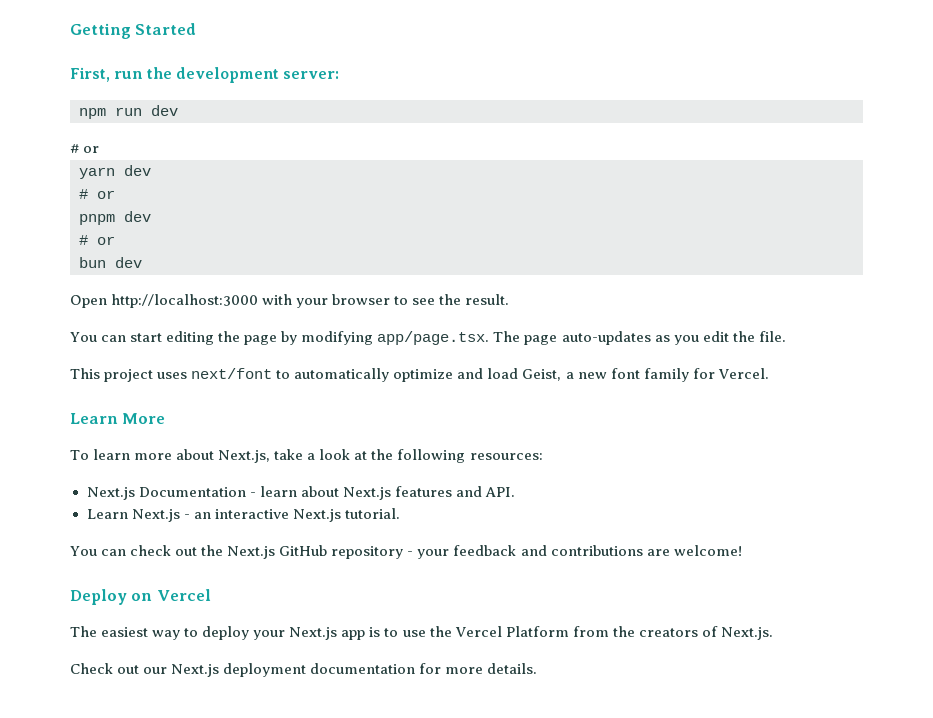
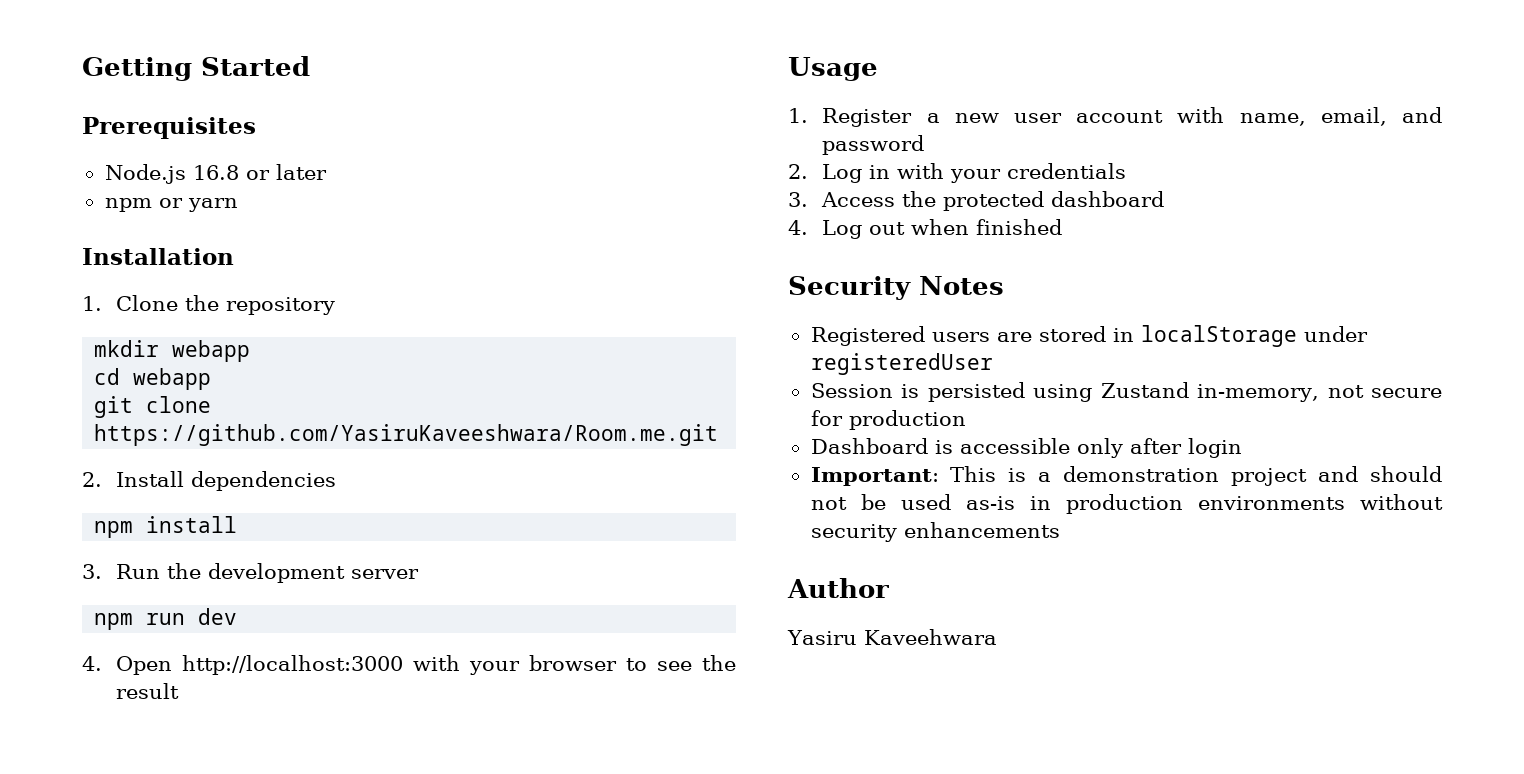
[70,67,144,82] First, run -> [82,117,256,139] [104,164,327,184] [104,198,238,212] [82,248,234,265] [82,295,336,315] [94,340,251,362] [94,368,212,390] [94,396,212,418] [94,424,719,446] [82,471,337,491] [94,516,238,538] [82,564,161,579] Prerequisites // Node.js 16.8 or later // npm or yarn // Installation // 1. Clone the repository // mkdir webapp // cd webapp // git clone https://github.com/YasiruKaveeshwara/Room.me.git // 2. Install dependencies // npm install // 3. Run
[283,71,340,79] server: -> [351,569,420,579] server
[70,144,100,153] [79,165,151,179] [79,189,115,199] [79,211,151,225] [79,235,115,245] [79,257,142,268] # or // yarn dev // # or // pnpm dev // # or // bun dev // -> [82,656,102,671] 4.
[465,294,510,305] [70,331,786,345] [70,368,769,382] [70,413,166,424] [70,449,543,463] [86,486,515,500] [86,508,400,522] [70,545,742,559] [70,589,211,605] [70,626,773,640] [70,663,538,677] result. // You can start editing the page by modifying app/page.tsx. The page auto-updates as you edit the file. // This project uses next/font to automatically optimize and load Geist, a new font family for Vercel. // Learn More // To learn more about Next.js, take a look at the following resources: // Next.js Documentation - learn about Next.js features and API. // Learn Next.js - an interactive Next.js tutorial. // You can check out the Next.js GitHub repository - your feedback and contributions are welcome! // Deploy on Vercel // The easiest way to deploy your Next.js app is to use the Vercel Platform from the creators of Next.js. // Check out our Next.js deployment documentation for more details. -> [116,683,180,699] [788,57,878,81] [788,107,1443,127] [822,135,925,155] [788,163,1127,183] [788,191,1165,211] [788,219,1063,239] [788,276,1004,300] [810,325,1368,347] [810,353,993,375] [810,382,1442,402] [810,410,966,430] [810,438,1242,458] [810,466,1442,486] [810,494,1443,514] [810,522,1060,542] [787,578,889,598] [787,629,997,645] result // Usage // 1. Register a new user account with name, email, and password // 2. Log in with your credentials // 3. Access the protected dashboard // 4. Log out when finished // Security Notes // Registered users are stored in localStorage under registeredUser // Session is persisted using Zustand in-memory, not secure for production // Dashboard is accessible only after login // Important: This is a demonstration project and should not be used as-is in production environments without security enhancements // Author // Yasiru Kaveehwara

